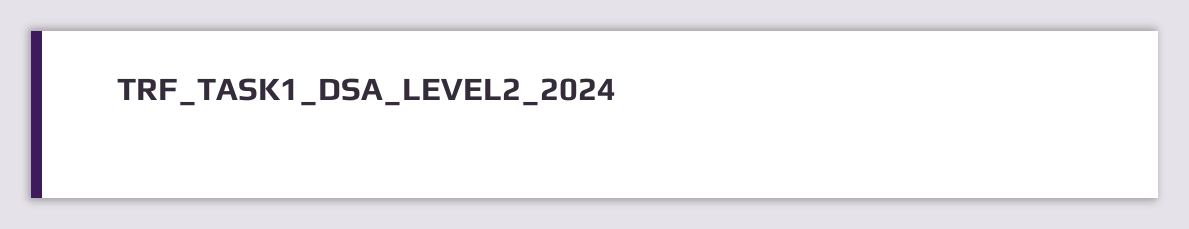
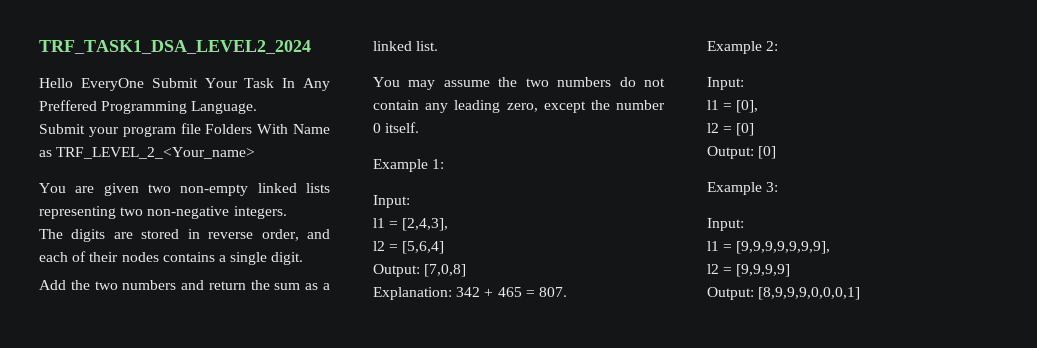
(616, 92) none -> [39,78,330,91] [39,100,258,114] [39,123,330,137] [39,147,256,159] [39,183,330,196] [39,206,287,219] [39,229,330,242] [39,251,304,265] [39,280,330,290] [373,41,439,51] [373,77,665,90] [373,100,665,113] [373,122,420,133] [373,159,445,172] [373,195,410,208] [373,218,449,231] [373,241,445,254] [373,264,467,277] [373,287,567,300] [707,41,779,54] [707,77,744,90] [707,100,759,113] [707,123,755,136] [707,146,777,159] [707,182,779,195] [707,218,744,231] [707,241,831,254] [707,264,791,277] [707,287,861,300] // Hello EveryOne Submit Your Task In Any Preffered Programming Language. // Submit your program file Folders With Name as TRF_LEVEL_2_<Your_name> // You are given two non-empty linked lists representing two non-negative integers. // The digits are stored in reverse order, and each of their nodes contains a single digit. // Add the two numbers and return the sum as a linked list. // You may assume the two numbers do not contain any leading zero, except the number 0 itself. // Example 1: // Input: // l1 = [2,4,3], // l2 = [5,6,4] // Output: [7,0,8] // Explanation: 342 + 465 = 807. // Example 2: // Input: // l1 = [0], // l2 = [0] // Output: [0] // Example 3: // Input: // l1 = [9,9,9,9,9,9,9], // l2 = [9,9,9,9] // Output: [8,9,9,9,0,0,0,1]

